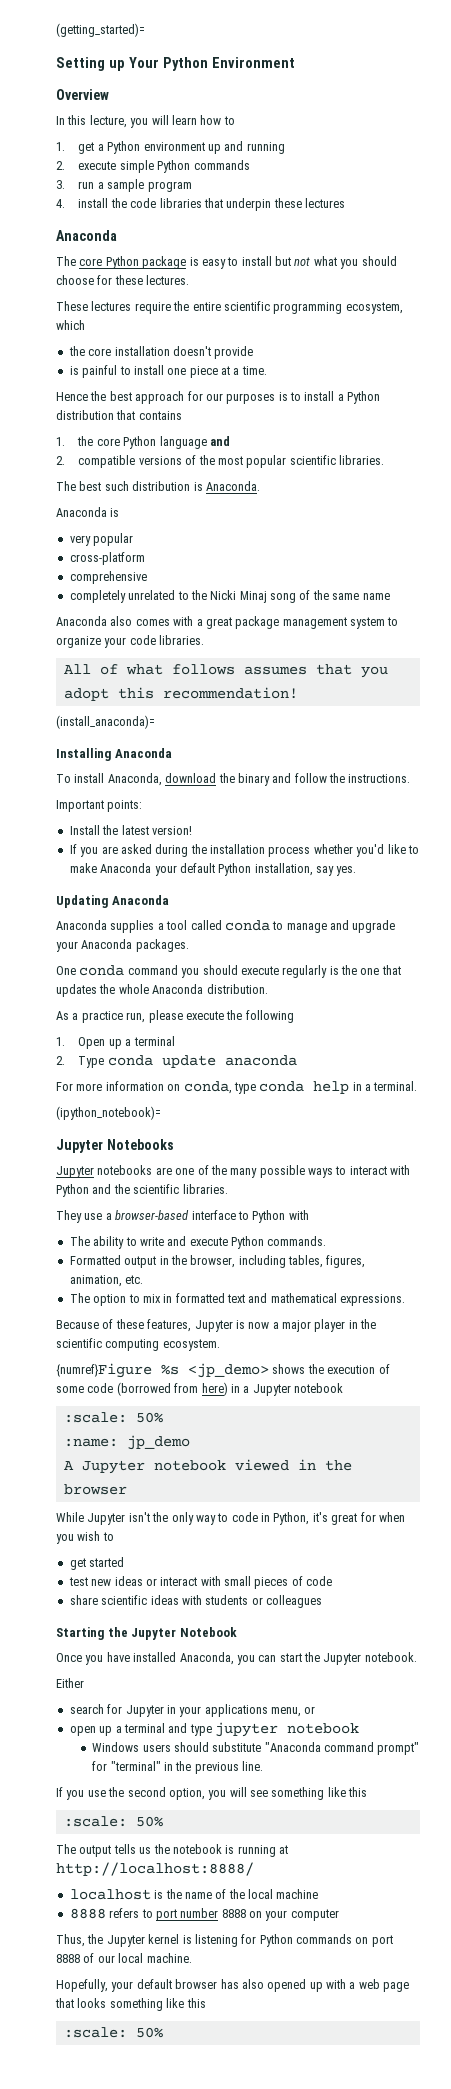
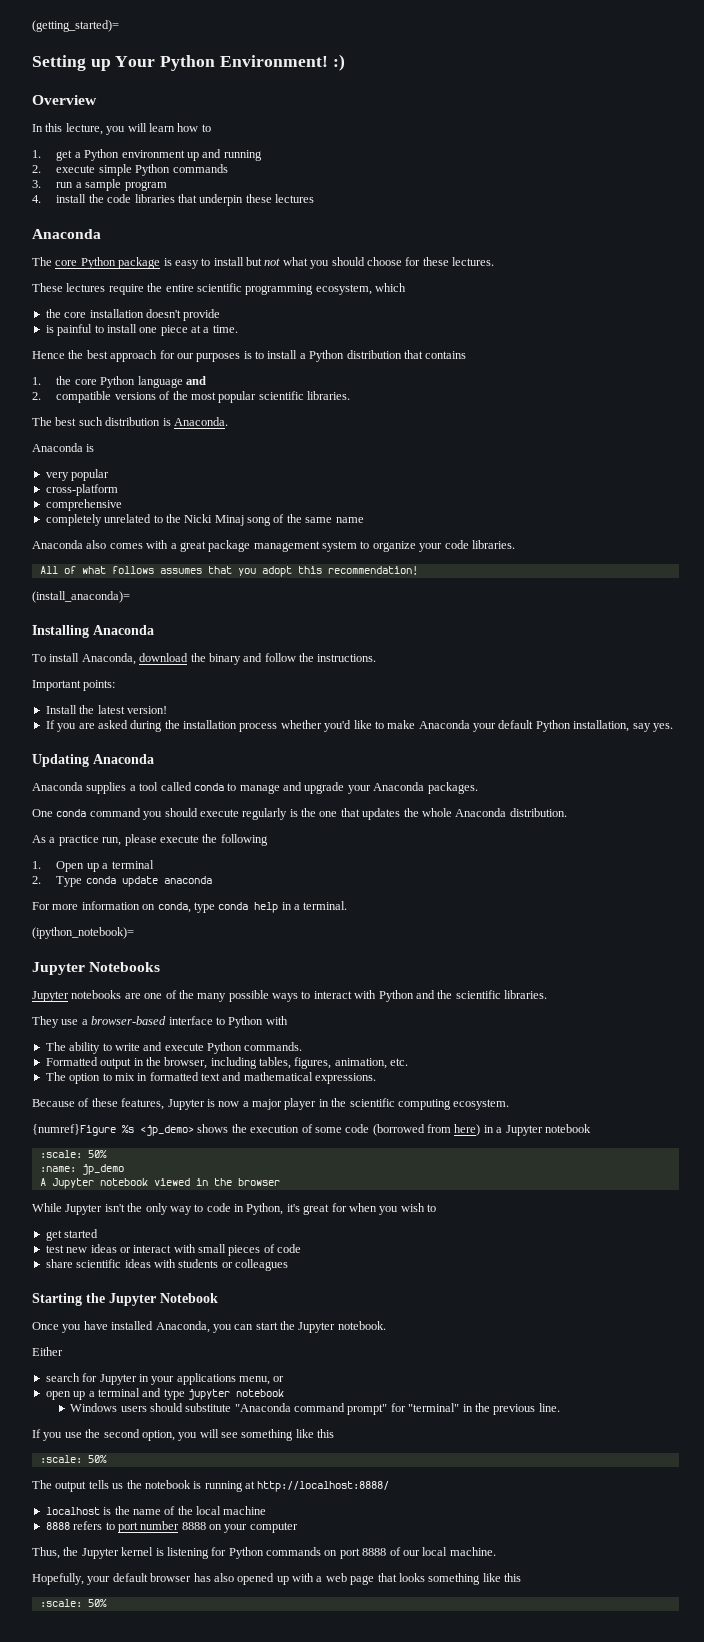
[211,57,295,68] Environment -> [219,54,345,71] Environment! :)

